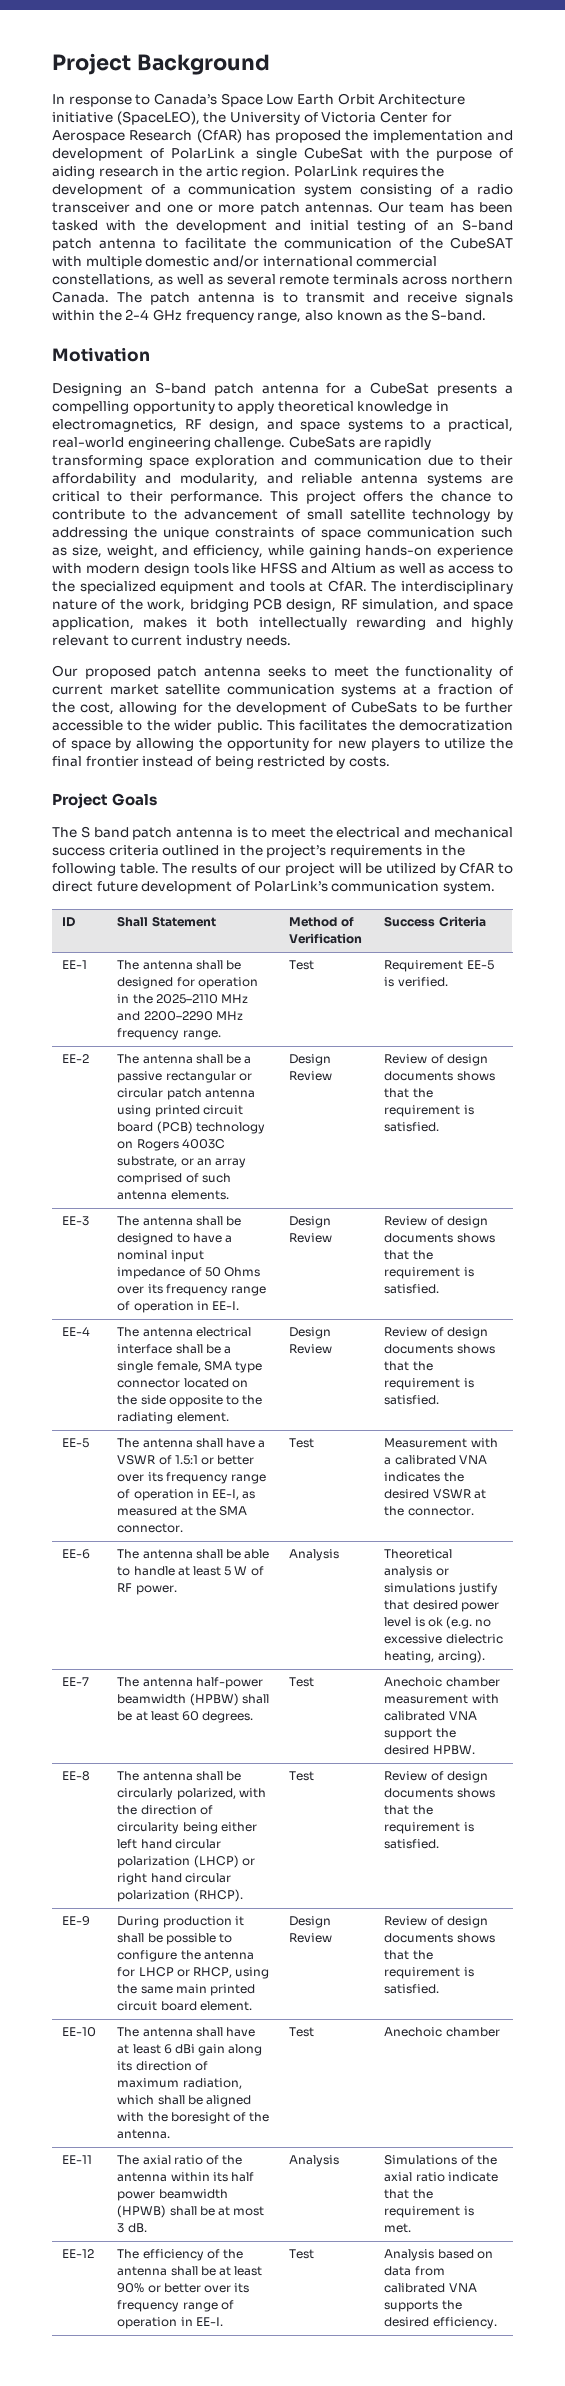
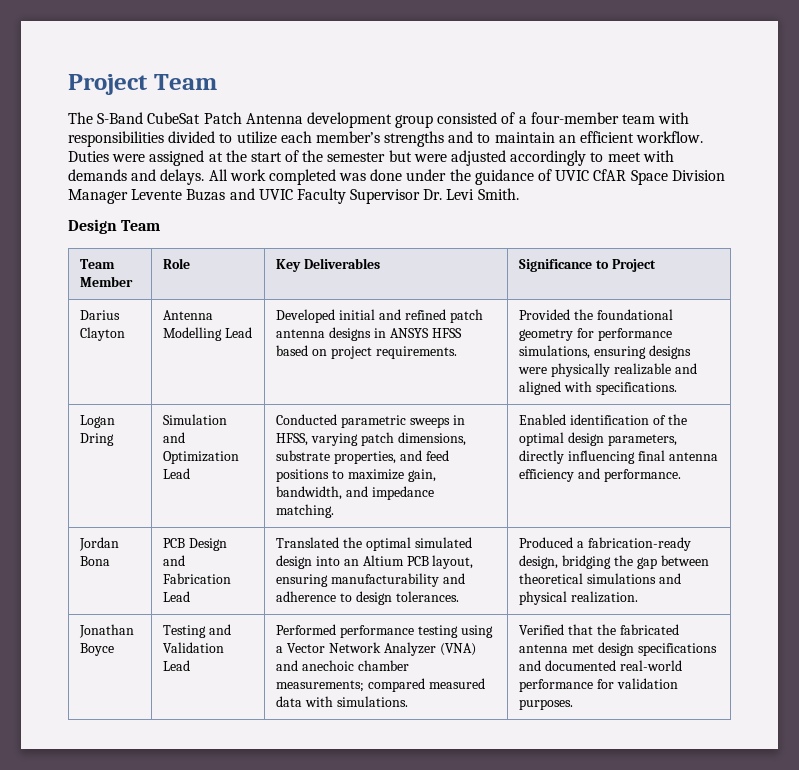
[52,53,270,75] [52,93,466,107] [52,111,452,125] [52,129,514,143] [52,147,513,161] [52,166,445,179] [52,184,513,197] [52,201,514,215] [52,219,513,233] [52,237,513,251] [52,255,438,269] [52,274,513,287] [52,291,513,305] [52,309,487,323] [52,347,150,362] [52,382,514,396] [52,401,449,414] [52,419,513,432] [52,436,432,450] [52,455,513,468] [52,473,513,486] [52,490,513,504] [52,509,513,522] [52,527,513,540] [52,545,513,558] [52,562,513,576] [52,580,513,594] [52,598,513,612] [52,617,514,630] [52,635,291,648] [52,665,513,679] [52,684,513,697] [52,701,513,715] [52,720,513,733] [52,738,514,751] [52,756,390,769] [52,793,158,809] [52,826,513,840] [52,844,466,858] [52,862,514,876] [52,881,495,894] [62,917,76,927] [117,916,216,927] [289,917,354,927] [289,933,363,944] [384,916,486,927] [62,960,88,969] [117,960,241,970] [117,977,258,989] [117,994,248,1004] [117,1011,243,1021] [117,1028,221,1040] [289,960,315,970] [384,960,494,972] [384,977,448,987] [62,1054,90,1063] [117,1054,252,1064] [117,1071,252,1083] [117,1088,255,1100] [117,1105,243,1117] [117,1121,265,1134] [117,1139,225,1151] [117,1156,246,1168] [117,1173,231,1185] [117,1190,229,1200] [289,1054,332,1066] [289,1071,333,1081] [384,1054,488,1066] [384,1071,495,1081] [384,1088,433,1098] [384,1105,474,1117] [384,1122,440,1132] [62,1216,90,1226] [117,1216,241,1226] [117,1233,232,1245] [117,1250,204,1262] [117,1267,260,1279] [117,1284,266,1296] [117,1301,239,1313] [289,1216,332,1228] [289,1233,333,1243] [384,1216,488,1228] [384,1233,495,1243] [384,1250,433,1260] [384,1267,474,1279] [384,1284,440,1294] [62,1327,91,1336] [117,1327,251,1337] [117,1344,231,1354] [117,1361,262,1373] [117,1378,248,1388] [117,1395,263,1407] [117,1412,229,1424] [289,1327,332,1339] [289,1344,333,1354] [384,1327,488,1339] [384,1344,495,1354] [384,1361,433,1371] [384,1378,474,1390] [384,1395,440,1405] [62,1438,90,1448] [117,1438,266,1448] [117,1455,255,1465] [117,1472,266,1484] [117,1489,256,1501] [117,1506,247,1516] [117,1523,184,1533] [289,1438,315,1448] [384,1438,498,1448] [384,1455,487,1465] [384,1472,464,1482] [384,1489,486,1499] [384,1506,474,1516] [62,1549,91,1559] [117,1549,270,1559] [117,1566,264,1576] [117,1583,177,1595] [289,1549,340,1561] [384,1549,453,1559] [384,1566,449,1578] [384,1583,498,1595] [384,1600,499,1612] [384,1616,492,1629] [384,1634,503,1644] [384,1650,485,1663] [62,1677,90,1686] [117,1677,263,1689] [117,1693,269,1706] [117,1711,254,1723] [289,1677,315,1687] [384,1677,500,1687] [384,1694,499,1704] [384,1711,477,1721] [384,1728,456,1740] [384,1745,475,1755] [62,1771,91,1781] [117,1771,241,1781] [117,1788,266,1800] [117,1805,213,1815] [117,1822,257,1834] [117,1839,221,1849] [117,1855,255,1868] [117,1873,231,1885] [117,1889,243,1902] [289,1771,315,1781] [384,1771,488,1783] [384,1788,495,1798] [384,1805,433,1815] [384,1822,474,1834] [384,1839,440,1849] [62,1916,91,1926] [117,1916,244,1928] [117,1933,232,1945] [117,1950,254,1962] [117,1967,270,1979] [117,1984,255,1996] [117,2001,252,2011] [289,1916,332,1928] [289,1933,333,1943] [384,1916,488,1928] [384,1933,495,1943] [384,1950,433,1960] [384,1967,474,1979] [384,1984,440,1994] [62,2027,97,2037] [117,2027,255,2037] [117,2044,263,2056] [117,2061,208,2071] [117,2078,242,2089] [117,2095,251,2107] [117,2112,270,2124] [117,2129,171,2139] [289,2027,315,2037] [384,2027,500,2037] [62,2155,93,2164] [117,2155,243,2165] [117,2172,254,2182] [117,2189,228,2201] [117,2205,265,2218] [117,2223,147,2233] [289,2155,340,2167] [384,2155,497,2165] [384,2172,498,2182] [384,2189,433,2199] [384,2206,474,2218] [384,2223,412,2233] [62,2249,95,2258] [117,2249,243,2261] [117,2266,263,2276] [117,2283,250,2293] [117,2300,234,2312] [117,2317,223,2329] [289,2249,315,2259] [384,2249,493,2261] [384,2266,445,2276] [384,2283,477,2293] [384,2300,462,2312] [384,2317,497,2329] Project Background // In response to Canada’s Space Low Earth Orbit Architecture initiative (SpaceLEO), the University of Victoria Center for Aerospace Research (CfAR) has proposed the implementation and development of PolarLink a single CubeSat with the purpose of aiding research in the artic region. PolarLink requires the development of a communication system consisting of a radio transceiver and one or more patch antennas. Our team has been tasked with the development and initial testing of an S-band patch antenna to facilitate the communication of the CubeSAT with multiple domestic and/or international commercial constellations, as well as several remote terminals across northern Canada. The patch antenna is to transmit and receive signals within the 2-4 GHz frequency range, also known as the S-band. // Motivation // Designing an S-band patch antenna for a CubeSat presents a compelling opportunity to apply theoretical knowledge in electromagnetics, RF design, and space systems to a practical, real-world engineering challenge. CubeSats are rapidly transforming space exploration and communication due to their affordability and modularity, and reliable antenna systems are critical to their performance. This project offers the chance to contribute to the advancement of small satellite technology by addressing the unique constraints of space communication such as size, weight, and efficiency, while gaining hands-on experience with modern design tools like HFSS and Altium as well as access to the specialized equipment and tools at CfAR. The interdisciplinary nature of the work, bridging PCB design, RF simulation, and space application, makes it both intellectually rewarding and highly relevant to current industry needs. // Our proposed patch antenna seeks to meet the functionality of current market satellite communication systems at a fraction of the cost, allowing for the development of CubeSats to be further accessible to the wider public. This facilitates the democratization of space by allowing the opportunity for new players to utilize the final frontier instead of being restricted by costs. // Project Goals // The S band patch antenna is to meet the electrical and mechanical success criteria outlined in the project’s requirements in the following table. The results of our project will be utilized by CfAR to direct future development of PolarLink’s communication system. // ID | Shall Statement | Method of Verification | Success Criteria // EE-1 | The antenna shall be designed for operation in the 2025–2110 MHz and 2200–2290 MHz frequency range. | Test | Requirement EE-5 is verified. // EE-2 | The antenna shall be a passive rectangular or circular patch antenna using printed circuit board (PCB) technology on Rogers 4003C substrate, or an array comprised of such antenna elements. | Design Review | Review of design documents shows that the requirement is satisfied. // EE-3 | The antenna shall be designed to have a nominal input impedance of 50 Ohms over its frequency range of operation in EE-I. | Design Review | Review of design documents shows that the requirement is satisfied. // EE-4 | The antenna electrical interface shall be a single female, SMA type connector located on the side opposite to the radiating element. | Design Review | Review of design documents shows that the requirement is satisfied. // EE-5 | The antenna shall have a VSWR of 1.5:1 or better over its frequency range of operation in EE-I, as measured at the SMA connector. | Test | Measurement with a calibrated VNA indicates the desired VSWR at the connector. // EE-6 | The antenna shall be able to handle at least 5 W of RF power. | Analysis | Theoretical analysis or simulations justify that desired power level is ok (e.g. no excessive dielectric heating, arcing). // EE-7 | The antenna half-power beamwidth (HPBW) shall be at least 60 degrees. | Test | Anechoic chamber measurement with calibrated VNA support the desired HPBW. // EE-8 | The antenna shall be circularly polarized, with the direction of circularity being either left hand circular polarization (LHCP) or right hand circular polarization (RHCP). | Test | Review of design documents shows that the requirement is satisfied. // EE-9 | During production it shall be possible to configure the antenna for LHCP or RHCP, using the same main printed circuit board element. | Design Review | Review of design documents shows that the requirement is satisfied. // EE-10 | The antenna shall have at least 6 dBi gain along its direction of maximum radiation, which shall be aligned with the boresight of the antenna. | Test | Anechoic chamber // EE-11 | The axial ratio of the antenna within its half power beamwidth (HPWB) shall be at most 3 dB. | Analysis | Simulations of the axial ratio indicate that the requirement is met. // EE-12 | The efficiency of the antenna shall be at least 90% or better over its frequency range of operation in EE-I. | Test | Analysis based on data from calibrated VNA supports the desired efficiency. -> [68,74,217,95] [68,112,690,128] [68,131,704,147] [68,150,674,166] [68,169,725,185] [68,188,519,204] [68,219,161,234] [80,259,116,269] [80,276,134,287] [163,258,191,269] [276,258,381,272] [519,259,656,272] [80,310,121,320] [80,327,126,341] [163,310,214,320] [163,327,253,341] [276,309,483,323] [276,327,462,341] [276,345,457,359] [519,309,673,320] [519,328,672,341] [519,345,691,359] [518,363,697,377] [519,381,677,395] [80,415,116,428] [80,433,115,446] [163,414,228,425] [163,432,186,443] [163,451,240,464] [163,468,191,479] [276,414,465,428] [276,432,466,446] [276,450,449,464] [276,469,436,482] [276,486,434,500] [276,504,335,518] [519,414,687,425] [519,432,677,446] [519,450,718,464] [519,468,681,482] [79,537,120,551] [80,556,111,566] [163,538,228,551] [163,555,186,566] [163,573,232,584] [163,591,191,602] [276,537,472,551] [276,555,474,569] [276,573,465,587] [276,591,459,605] [519,537,691,551] [519,555,709,569] [519,573,681,584] [519,591,639,605] [79,624,135,638] [80,643,115,656] [163,624,232,638] [163,642,225,653] [163,660,191,671] [276,624,493,638] [276,642,476,656] [276,660,409,671] [276,678,485,692] [276,696,408,707] [519,624,679,635] [519,642,717,656] [519,660,682,671] [519,678,678,692] [519,699,574,710] Project Team // The S-Band CubeSat Patch Antenna development group consisted of a four-member team with responsibilities divided to utilize each member’s strengths and to maintain an efficient workflow. Duties were assigned at the start of the semester but were adjusted accordingly to meet with demands and delays. All work completed was done under the guidance of UVIC CfAR Space Division Manager Levente Buzas and UVIC Faculty Supervisor Dr. Levi Smith. // Design Team // Team Member | Role | Key Deliverables | Significance to Project // Darius Clayton | Antenna Modelling Lead | Developed initial and refined patch antenna designs in ANSYS HFSS based on project requirements. | Provided the foundational geometry for performance simulations, ensuring designs were physically realizable and aligned with specifications. // Logan Dring | Simulation and Optimization Lead | Conducted parametric sweeps in HFSS, varying patch dimensions, substrate properties, and feed positions to maximize gain, bandwidth, and impedance matching. | Enabled identification of the optimal design parameters, directly influencing final antenna efficiency and performance. // Jordan Bona | PCB Design and Fabrication Lead | Translated the optimal simulated design into an Altium PCB layout, ensuring manufacturability and adherence to design tolerances. | Produced a fabrication-ready design, bridging the gap between theoretical simulations and physical realization. // Jonathan Boyce | Testing and Validation Lead | Performed performance testing using a Vector Network Analyzer (VNA) and anechoic chamber measurements; compared measured data with simulations. | Verified that the fabricated antenna met design specifications and documented real-world performance for validation purposes.

